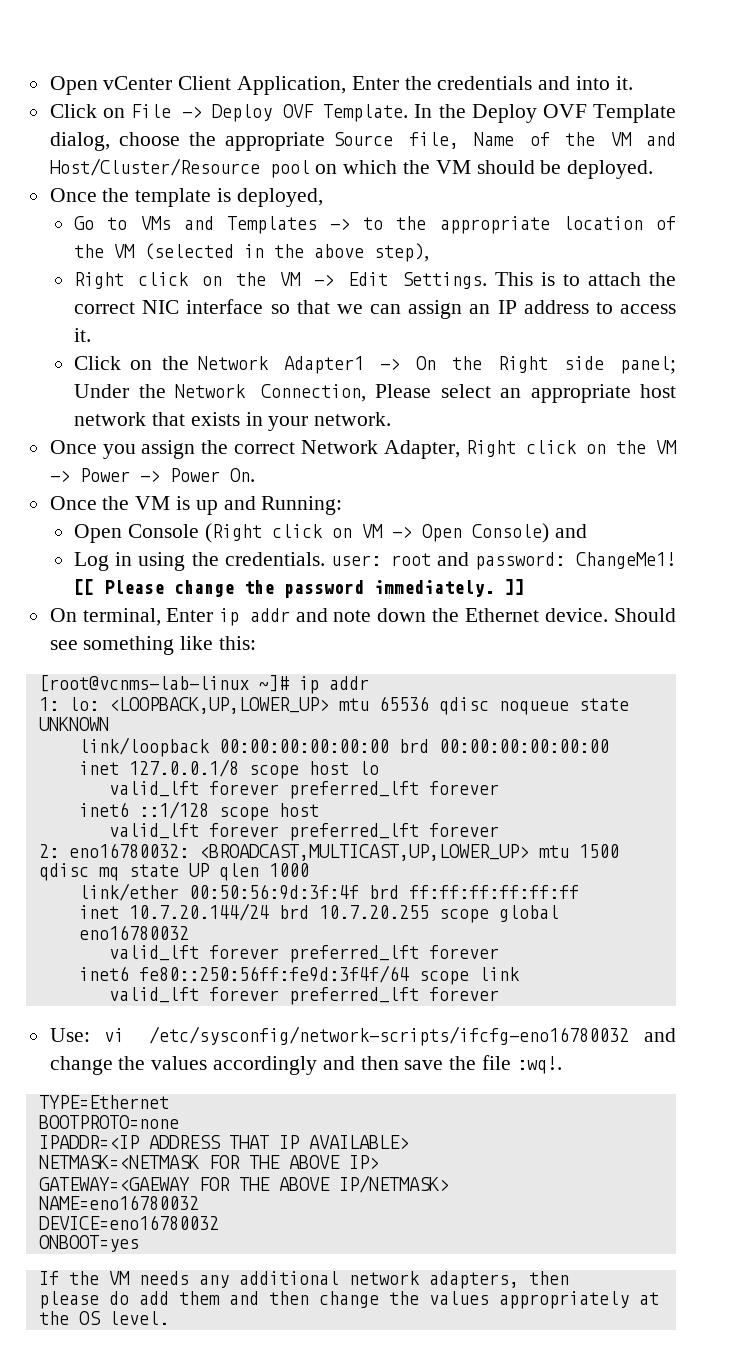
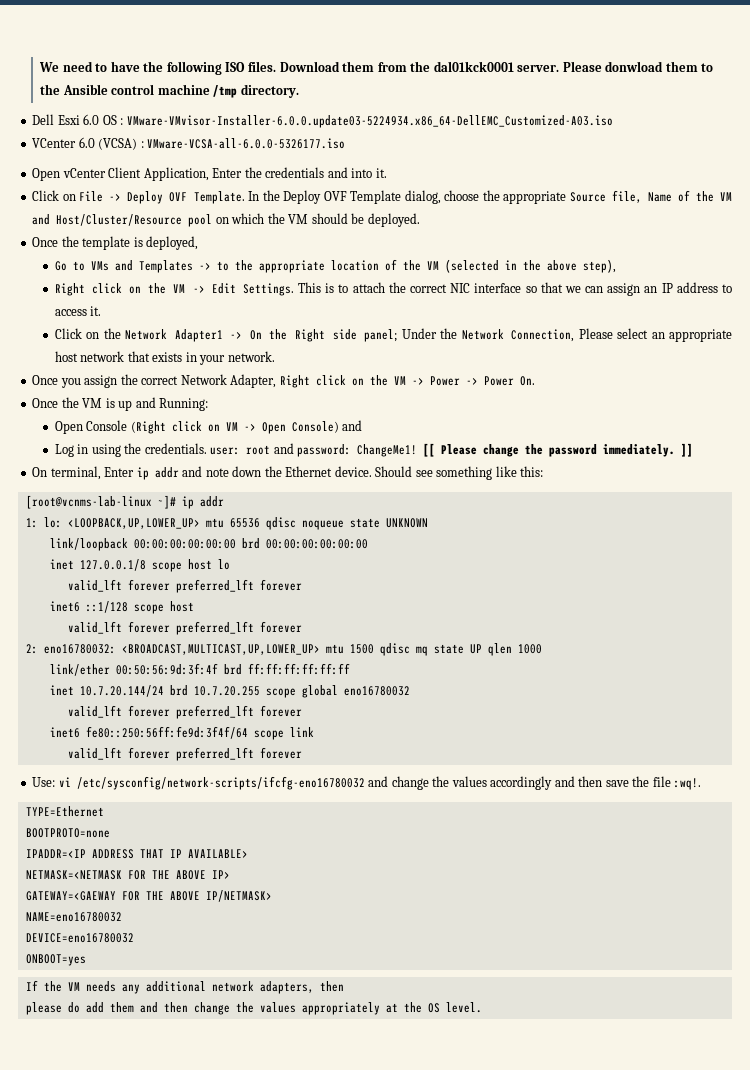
(49, 85) none -> [39,61,714,75] [40,84,299,98] [32,114,613,128] [32,137,346,150] We need to have the following ISO files. Download them from the dal01kck0001 server. Please donwload them to the Ansible control machine /tmp directory. // Dell Esxi 6.0 OS : VMware-VMvisor-Installer-6.0.0.update03-5224934.x86_64-DellEMC_Customized-A03.iso // VCenter 6.0 (VCSA) : VMware-VCSA-all-6.0.0-5326177.iso //

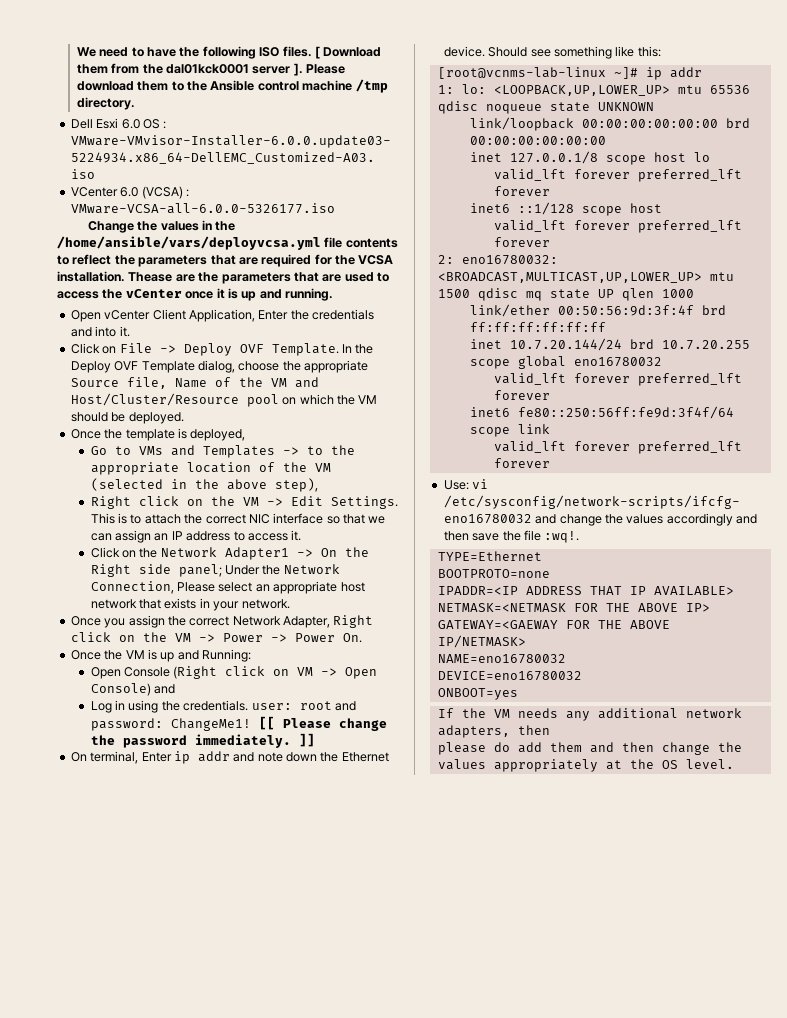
(276, 66) none -> [314,46,320,59] [
[517,61,664,72] server. Please donwload -> [252,63,346,76] [76,81,134,91] server ]. Please download
(346, 143) none -> [87,220,236,233] [57,236,398,250] [57,254,394,267] [57,271,389,284] [57,288,333,301] // Change the values in the /home/ansible/vars/deployvcsa.yml file contents to reflect the parameters that are required for the VCSA installation. Thease are the parameters that are used to access the vCenter once it is up and running.

